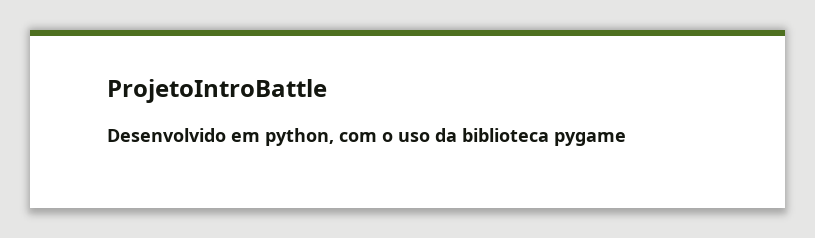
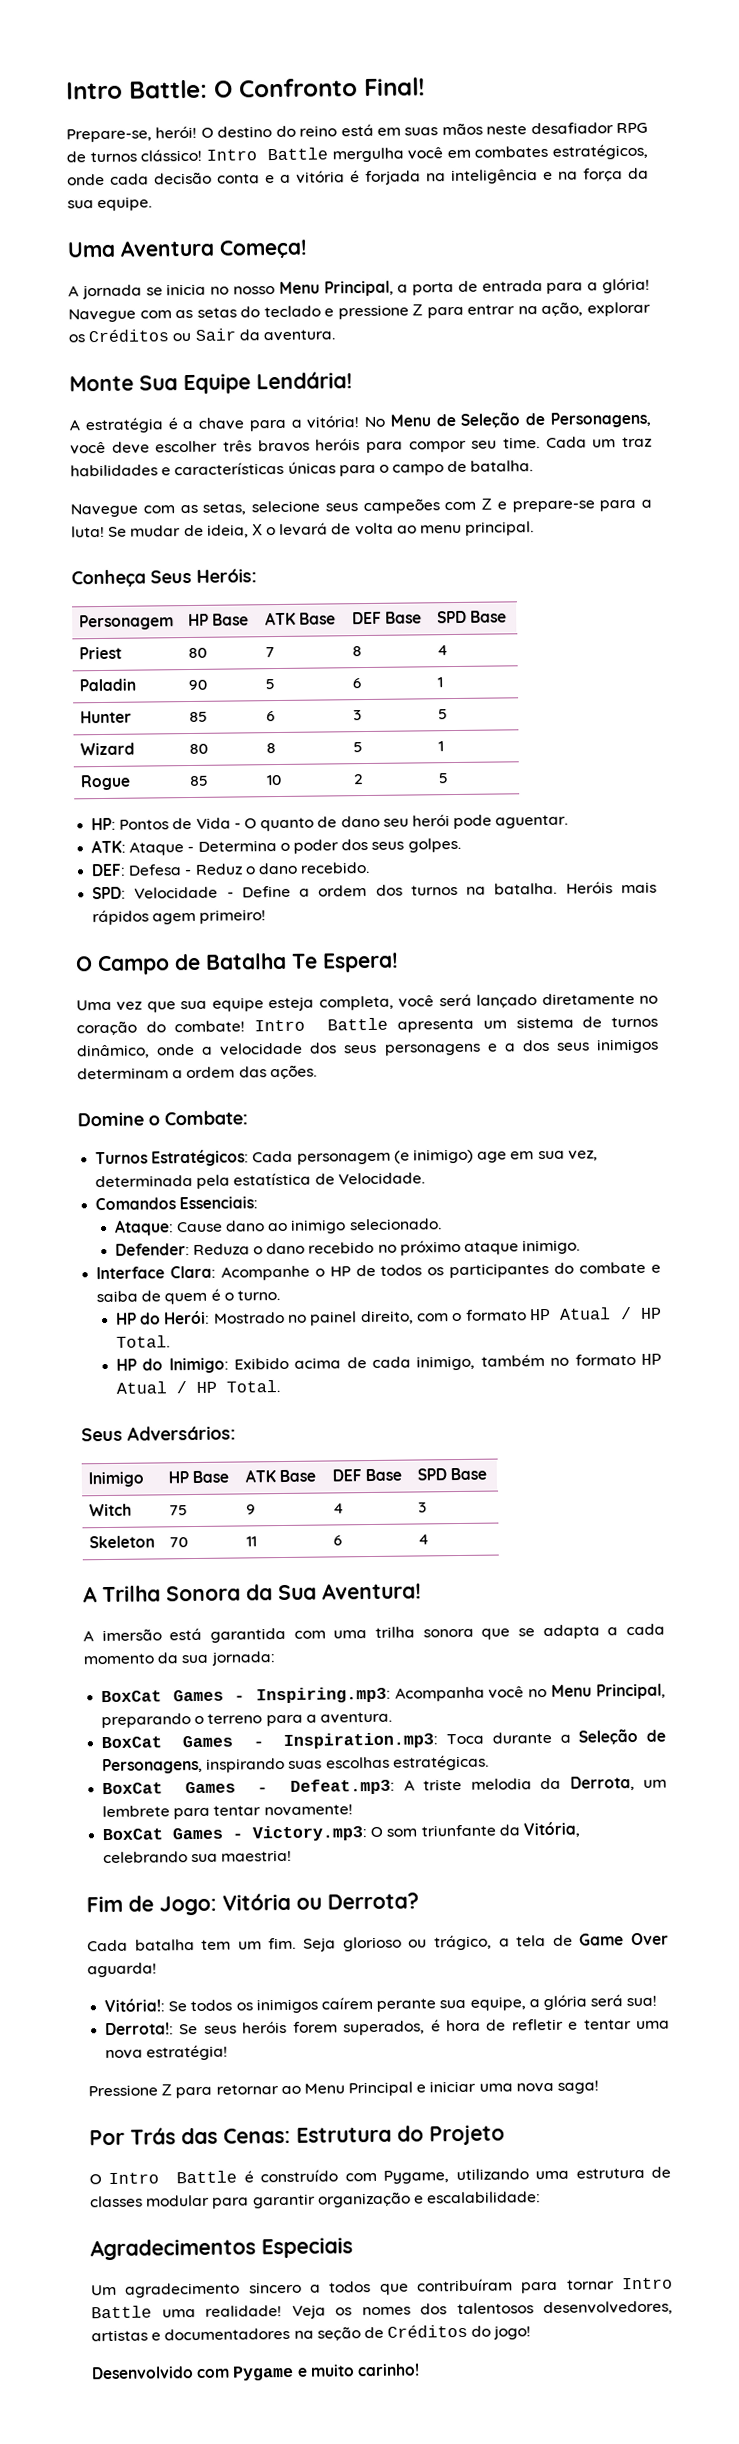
[107,79,327,103] [107,128,626,146] ProjetoIntroBattle // Desenvolvido em python, com o uso da biblioteca pygame -> [66,77,425,100] [66,122,649,143] [66,143,649,163] [67,167,649,186] [67,196,153,212] [67,239,308,259] [68,277,650,300] [68,301,652,323] [68,328,335,343] [69,371,353,395] [69,411,651,434] [70,436,652,455] [70,460,534,477] [70,498,652,518] [71,521,535,538] [71,568,257,588] [79,614,175,631] [188,613,250,627] [265,611,337,626] [352,611,423,625] [437,610,508,624] [79,646,123,660] [188,647,208,659] [265,647,276,658] [352,646,363,657] [437,645,449,656] [79,678,137,692] [188,679,208,691] [265,679,276,690] [352,678,362,689] [437,677,444,688] [80,710,133,724] [189,711,209,723] [266,711,276,722] [353,710,363,721] [438,709,449,720] [80,742,136,756] [189,743,209,755] [266,743,277,754] [353,742,364,753] [438,741,445,752] [80,774,132,791] [189,775,210,787] [266,774,283,786] [353,774,365,785] [438,773,450,784] [91,814,569,832] [91,837,461,856] [91,861,371,877] [92,881,657,900] [92,909,267,926] [75,952,399,976] [76,992,658,1013] [76,1016,658,1036] [76,1038,660,1059] [77,1064,317,1080] [77,1110,248,1127] [95,1148,598,1167] [95,1172,425,1189] [95,1196,259,1211] [113,1218,442,1236] [114,1239,581,1256] [96,1261,662,1281] [96,1288,280,1305] [115,1307,663,1326] [115,1335,170,1348] [115,1353,662,1374] [115,1380,280,1394] [81,1425,236,1442] [88,1471,145,1488] [168,1470,230,1484] [245,1469,317,1483] [332,1468,403,1482] [417,1467,488,1481] [89,1503,133,1517] [169,1505,189,1516] [246,1504,257,1515] [333,1503,345,1514] [418,1502,428,1513] [89,1535,156,1549] [169,1537,189,1548] [246,1536,258,1547] [333,1535,343,1546] [418,1534,430,1545] [83,1582,422,1603] [83,1623,665,1643] [83,1651,276,1666] [101,1683,667,1704] [101,1711,392,1729] [101,1728,667,1750] [102,1754,489,1775] [102,1776,668,1795] [102,1804,353,1820] [102,1821,580,1842] [103,1849,293,1864] [86,1892,419,1916] [87,1932,670,1952] [87,1962,157,1978] [104,1994,658,2014] [105,2018,671,2036] [105,2044,229,2061] [88,2080,600,2099] [89,2124,505,2146] [89,2166,672,2185] [90,2191,542,2209] [90,2237,353,2261] [91,2277,673,2298] [91,2300,673,2319] [91,2324,532,2342] [91,2363,420,2381] Intro Battle: O Confronto Final! // Prepare-se, herói! O destino do reino está em suas mãos neste desafiador RPG de turnos clássico! Intro Battle mergulha você em combates estratégicos, onde cada decisão conta e a vitória é forjada na inteligência e na força da sua equipe. // Uma Aventura Começa! // A jornada se inicia no nosso Menu Principal, a porta de entrada para a glória! Navegue com as setas do teclado e pressione Z para entrar na ação, explorar os Créditos ou Sair da aventura. // Monte Sua Equipe Lendária! // A estratégia é a chave para a vitória! No Menu de Seleção de Personagens, você deve escolher três bravos heróis para compor seu time. Cada um traz habilidades e características únicas para o campo de batalha. // Navegue com as setas, selecione seus campeões com Z e prepare-se para a luta! Se mudar de ideia, X o levará de volta ao menu principal. // Conheça Seus Heróis: // Personagem | HP Base | ATK Base | DEF Base | SPD Base // Priest | 80 | 7 | 8 | 4 // Paladin | 90 | 5 | 6 | 1 // Hunter | 85 | 6 | 3 | 5 // Wizard | 80 | 8 | 5 | 1 // Rogue | 85 | 10 | 2 | 5 // HP: Pontos de Vida - O quanto de dano seu herói pode aguentar. // ATK: Ataque - Determina o poder dos seus golpes. // DEF: Defesa - Reduz o dano recebido. // SPD: Velocidade - Define a ordem dos turnos na batalha. Heróis mais rápidos agem primeiro! // O Campo de Batalha Te Espera! // Uma vez que sua equipe esteja completa, você será lançado diretamente no coração do combate! Intro Battle apresenta um sistema de turnos dinâmico, onde a velocidade dos seus personagens e a dos seus inimigos determinam a ordem das ações. // Domine o Combate: // Turnos Estratégicos: Cada personagem (e inimigo) age em sua vez, determinada pela estatística de Velocidade. // Comandos Essenciais: // Ataque: Cause dano ao inimigo selecionado. // Defender: Reduza o dano recebido no próximo ataque inimigo. // Interface Clara: Acompanhe o HP de todos os participantes do combate e saiba de quem é o turno. // HP do Herói: Mostrado no painel direito, com o formato HP Atual / HP Total. // HP do Inimigo: Exibido acima de cada inimigo, também no formato HP Atual / HP Total. // Seus Adversários: // Inimigo | HP Base | ATK Base | DEF Base | SPD Base // Witch | 75 | 9 | 4 | 3 // Skeleton | 70 | 11 | 6 | 4 // A Trilha Sonora da Sua Aventura! // A imersão está garantida com uma trilha sonora que se adapta a cada momento da sua jornada: // BoxCat Games - Inspiring.mp3: Acompanha você no Menu Principal, preparando o terreno para a aventura. // BoxCat Games - Inspiration.mp3: Toca durante a Seleção de Personagens, inspirando suas escolhas estratégicas. // BoxCat Games - Defeat.mp3: A triste melodia da Derrota, um lembrete para tentar novamente! // BoxCat Games - Victory.mp3: O som triunfante da Vitória, celebrando sua maestria! // Fim de Jogo: Vitória ou Derrota? // Cada batalha tem um fim. Seja glorioso ou trágico, a tela de Game Over aguarda! // Vitória!: Se todos os inimigos caírem perante sua equipe, a glória será sua! // Derrota!: Se seus heróis forem superados, é hora de refletir e tentar uma nova estratégia! // Pressione Z para retornar ao Menu Principal e iniciar uma nova saga! // Por Trás das Cenas: Estrutura do Projeto // O Intro Battle é construído com Pygame, utilizando uma estrutura de classes modular para garantir organização e escalabilidade: // Agradecimentos Especiais // Um agradecimento sincero a todos que contribuíram para tornar Intro Battle uma realidade! Veja os nomes dos talentosos desenvolvedores, artistas e documentadores na seção de Créditos do jogo! // Desenvolvido com Pygame e muito carinho!

